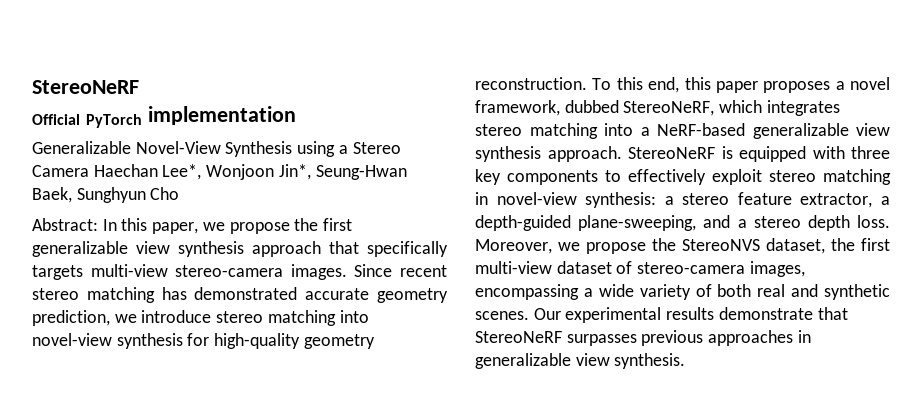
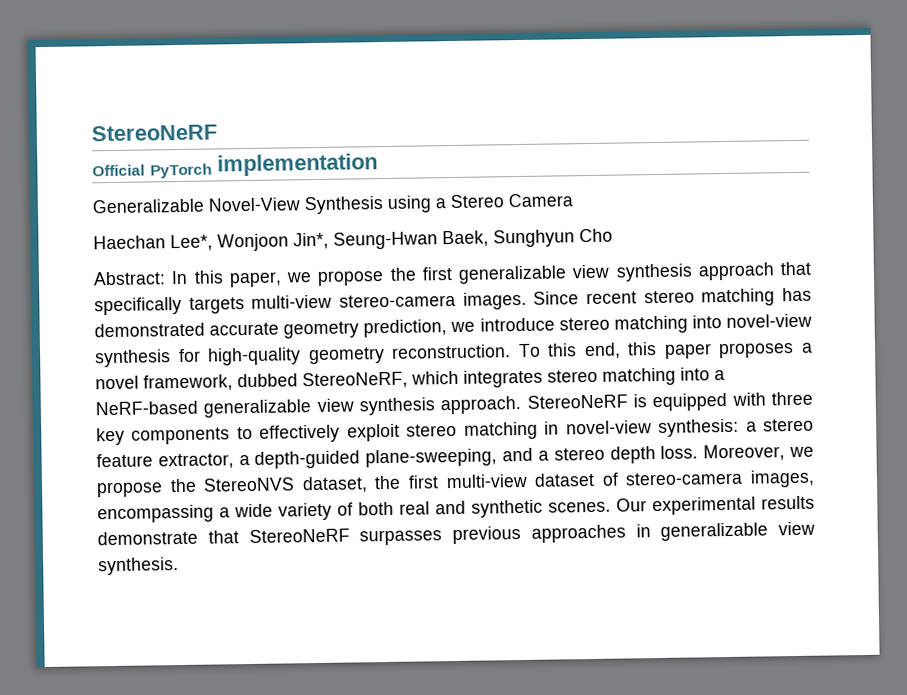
(89, 171) none -> (573, 200) //

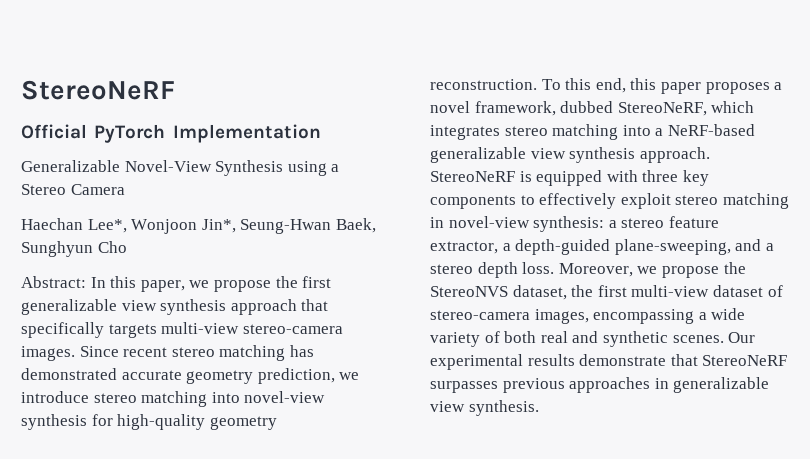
[217,153,378,177] implementation -> [172,124,321,143] Implementation

